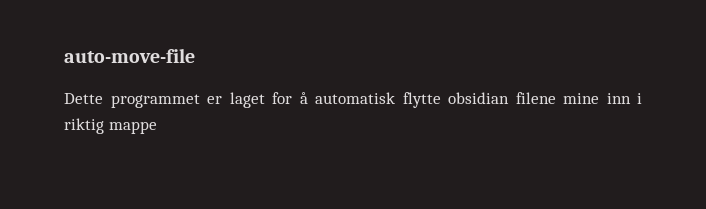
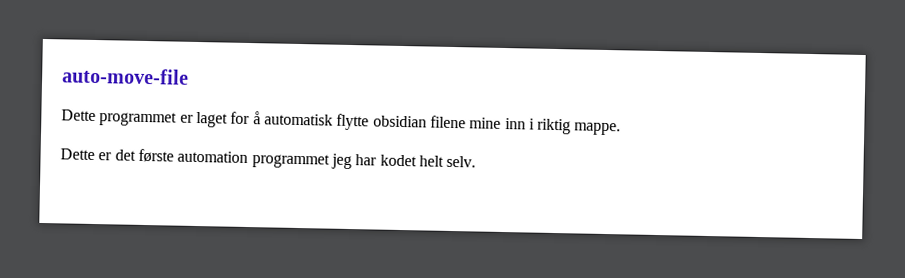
[108,121,157,134] mappe -> [574,122,622,136] [60,148,477,170] mappe. // Dette er det første automation programmet jeg har kodet helt selv.

